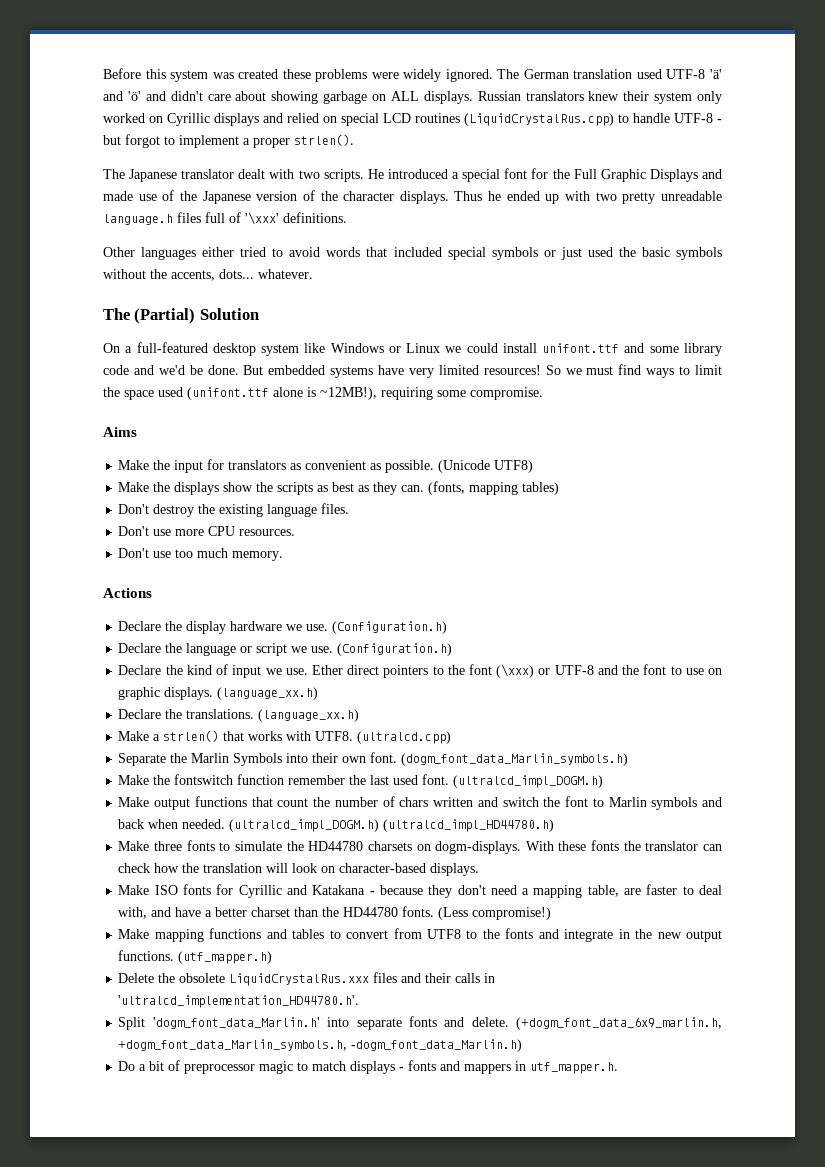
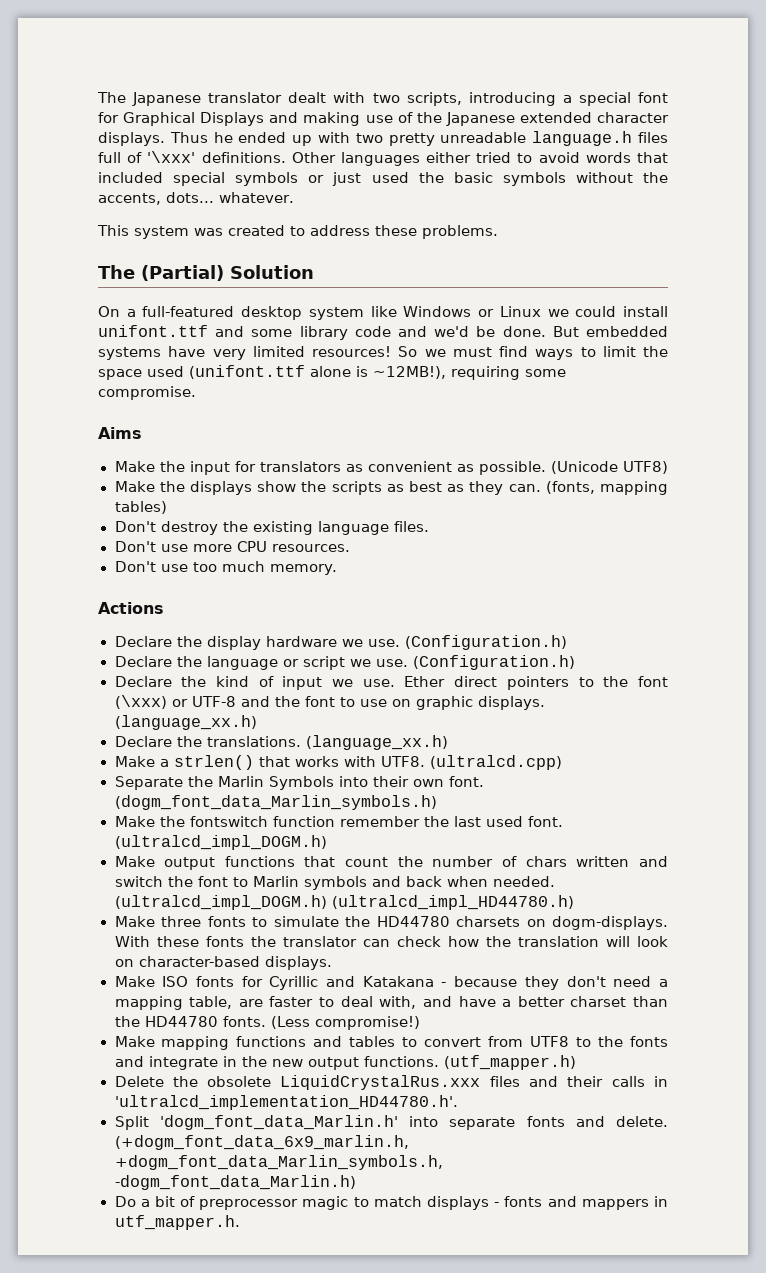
[103,68,722,82] [103,91,722,104] [103,113,722,126] [103,134,354,148] Before this system was created these problems were widely ignored. The German translation used UTF-8 'ä' and 'ö' and didn't care about showing garbage on ALL displays. Russian translators knew their system only worked on Cyrillic displays and relied on special LCD routines (LiquidCrystalRus.cpp) to handle UTF-8 - but forgot to implement a proper strlen(). // -> (97, 97) none
[323,169,448,182] scripts. He introduced -> [406,92,556,106] scripts, introducing
[552,169,646,182] the Full Graphic -> [123,112,196,126] Graphical
[103,191,133,201] made -> [303,112,361,126] making
[256,190,338,201] version of the -> [519,112,592,123] extended
(347, 217) // -> (286, 157) none
(313, 274) none -> [97,225,498,239] // This system was created to address these problems.

